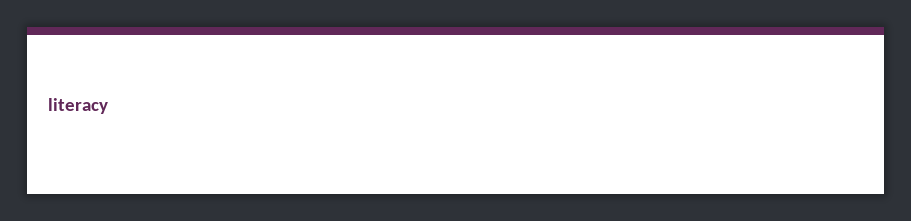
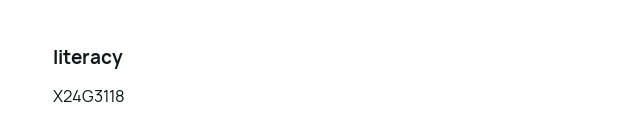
(108, 106) none -> [53,90,125,102] // X24G3118

